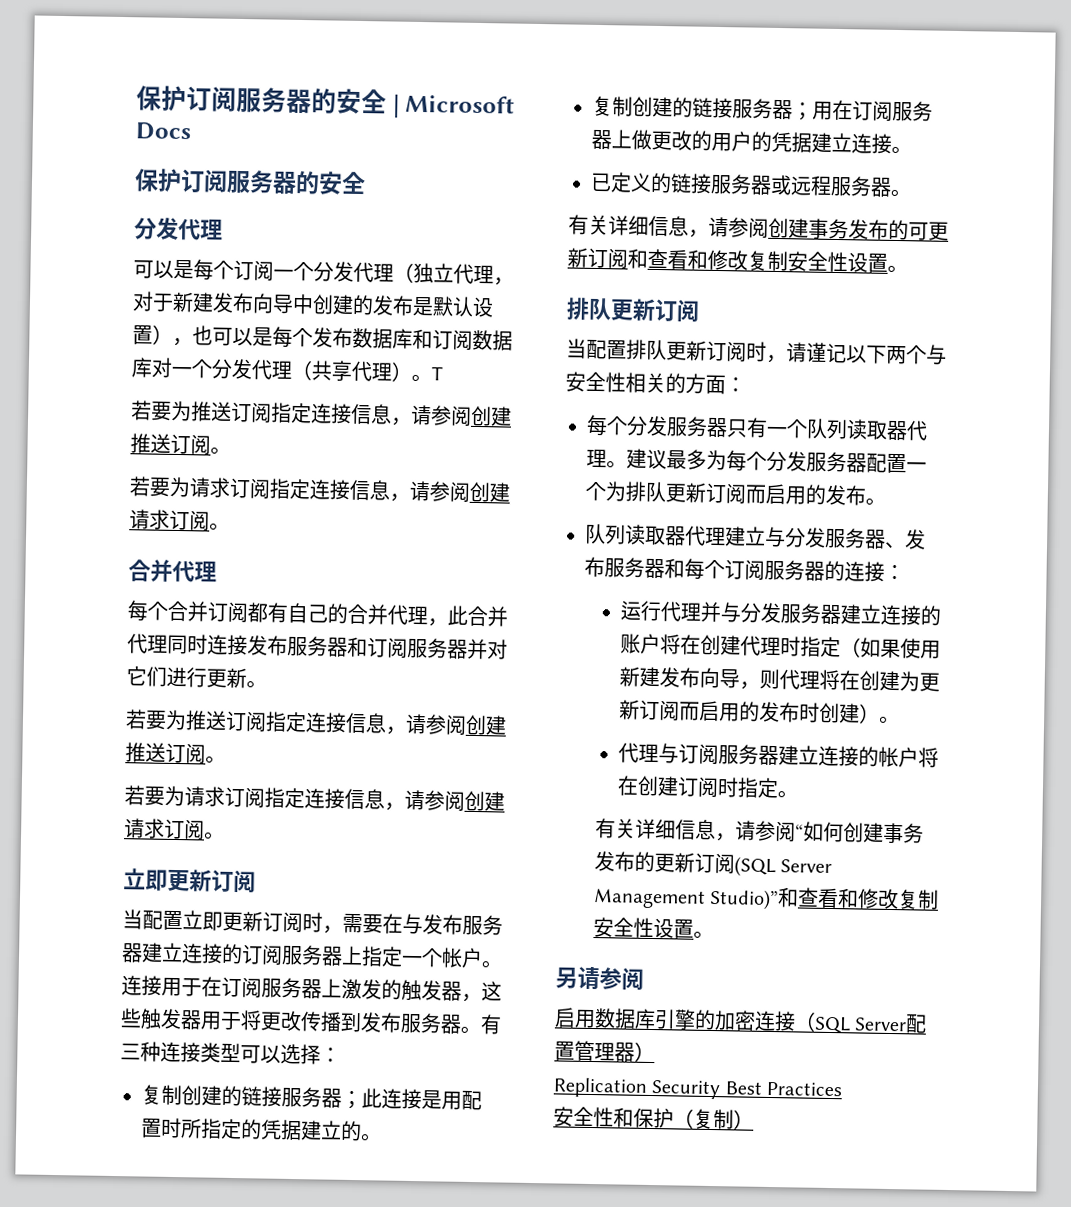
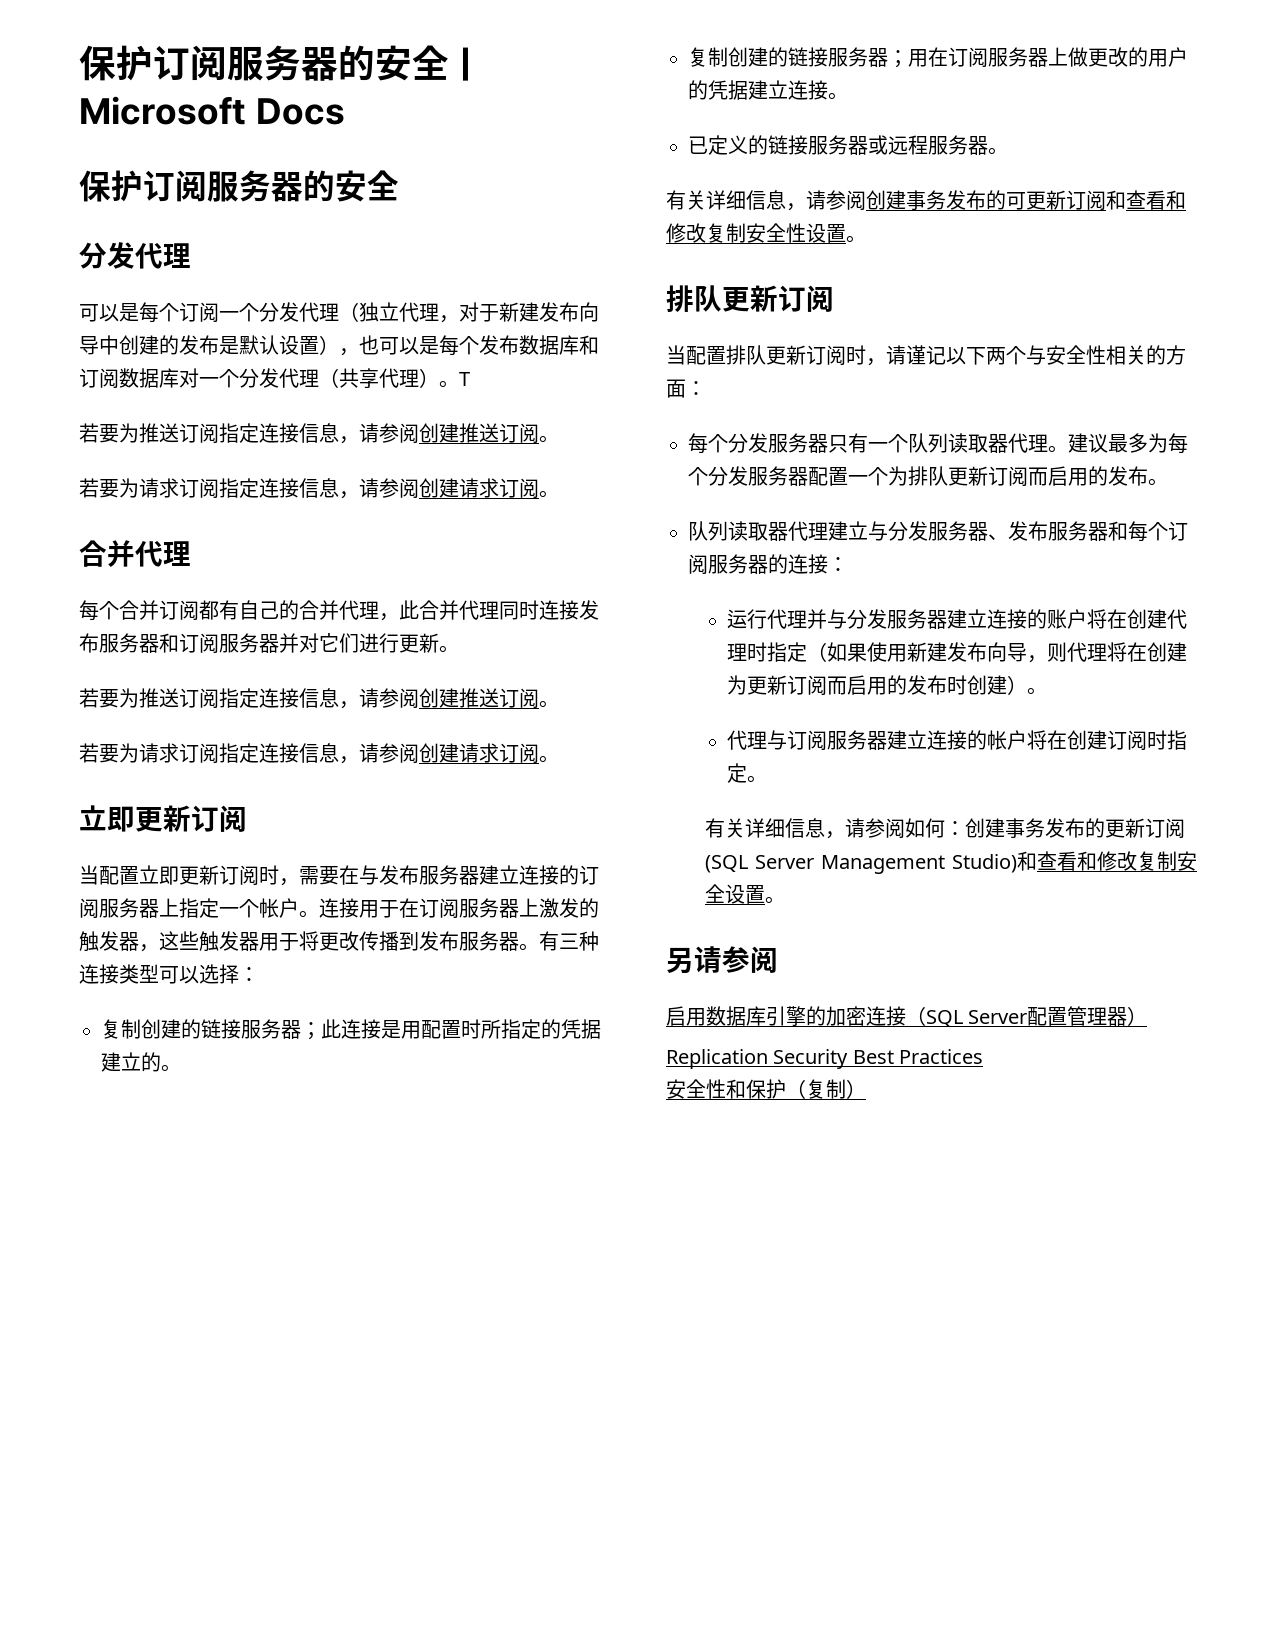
[794,821,844,843] “如何 -> [905,818,966,838] 如何：
[708,887,939,911] [592,917,654,939] Studio)”和查看和修改复制安全性 -> [952,851,1197,873] [705,884,726,903] Studio)和查看和修改复制安全

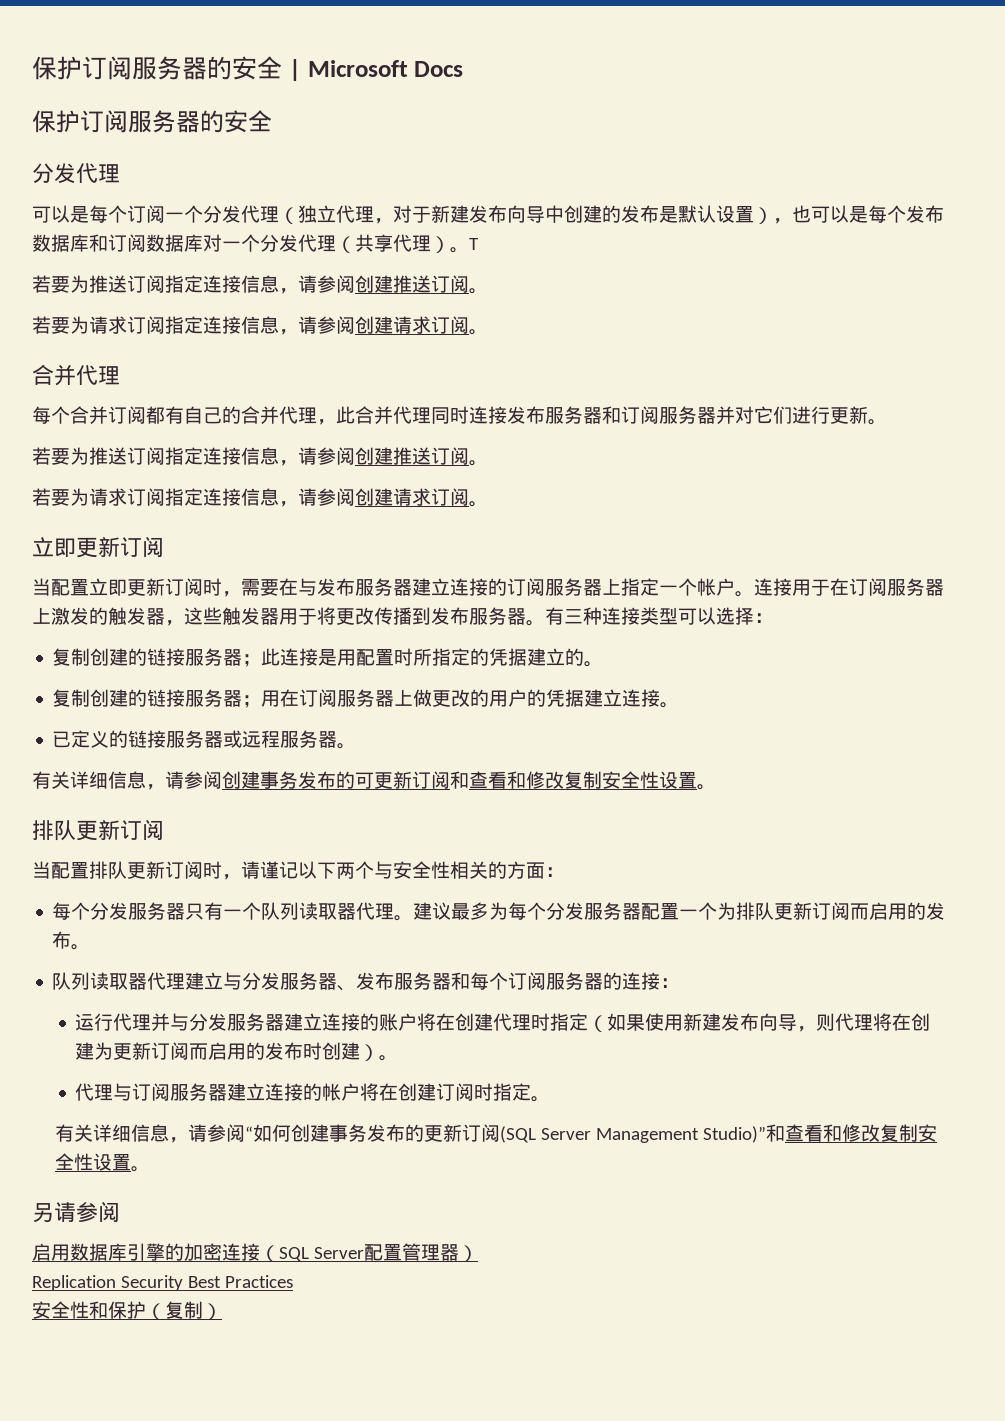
[905,818,966,838] 如何： -> [244,1124,291,1142] “如何
[952,851,1197,873] [705,884,726,903] Studio)和查看和修改复制安全 -> [702,1124,937,1143] [54,1153,93,1171] Studio)”和查看和修改复制安全性

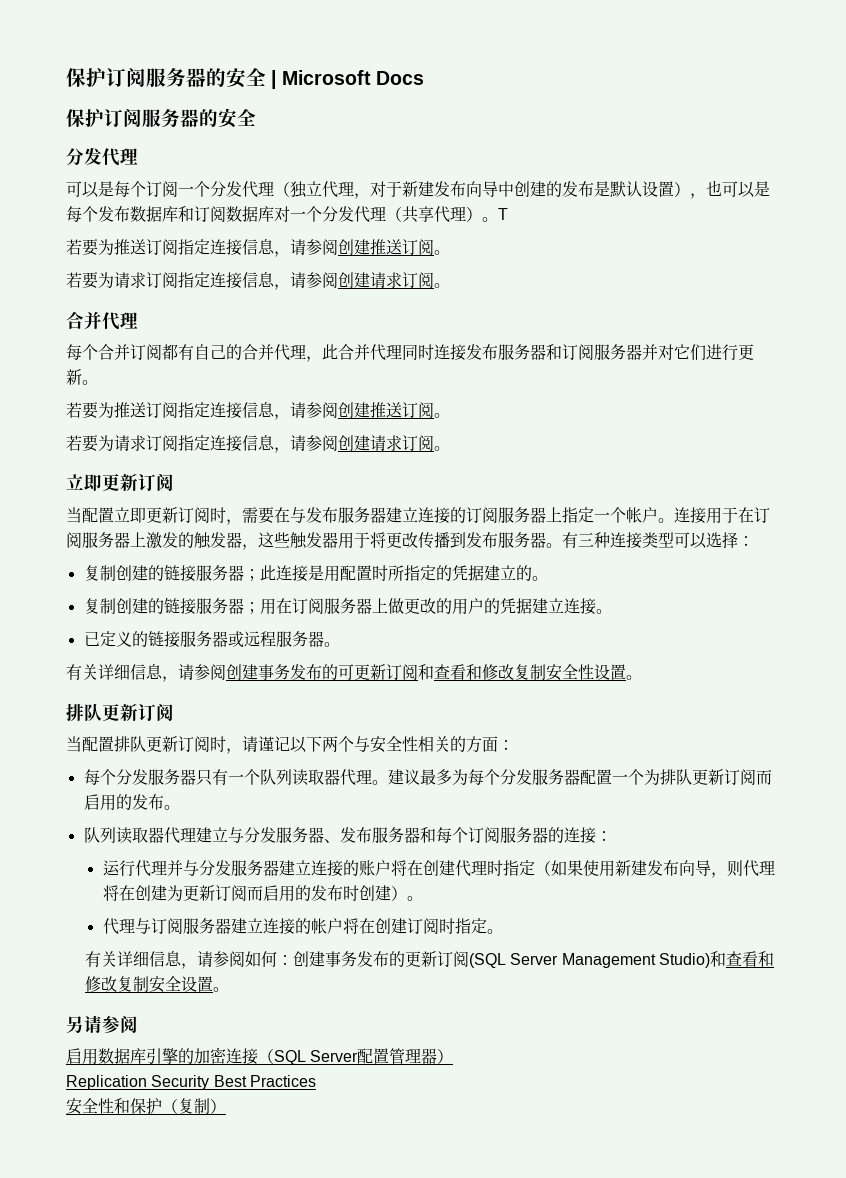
[244,1124,291,1142] “如何 -> [245,951,294,967] 如何：
[702,1124,937,1143] [54,1153,93,1171] Studio)”和查看和修改复制安全性 -> [658,951,774,968] [85,976,182,993] Studio)和查看和修改复制安全

